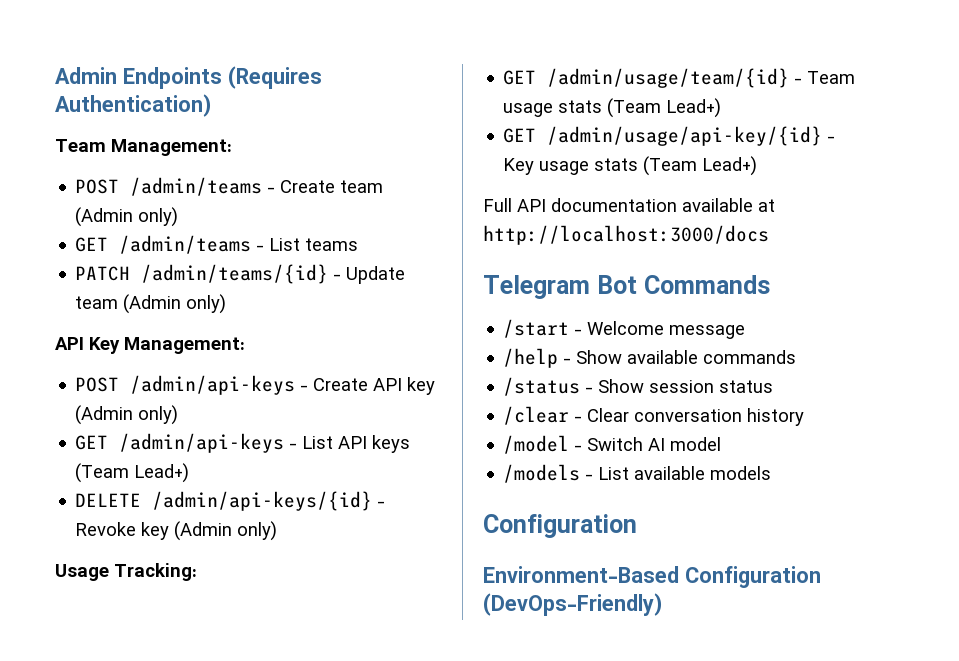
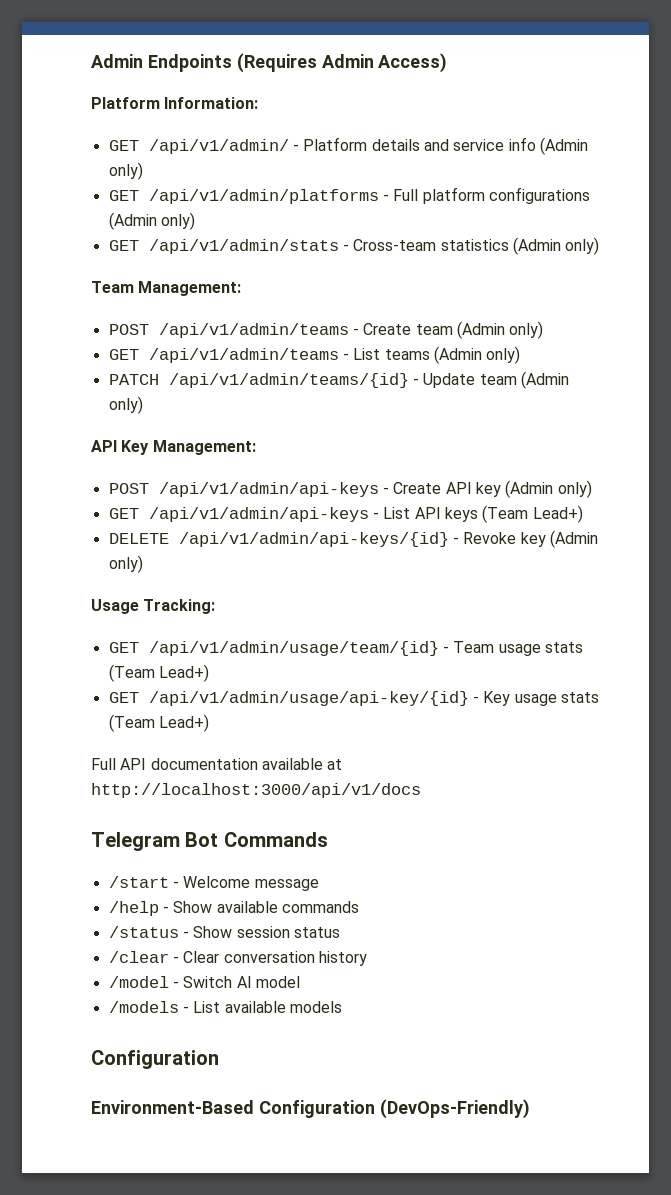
[55,94,211,117] Authentication) -> [321,53,448,73] [91,97,259,109] [108,137,588,155] [108,162,143,180] [108,187,590,204] [108,212,195,230] [108,237,600,255] Admin Access) // Platform Information: // GET /api/v1/admin/ - Platform details and service info (Admin only) // GET /api/v1/admin/platforms - Full platform configurations (Admin only) // GET /api/v1/admin/stats - Cross-team statistics (Admin only)
[130,177,263,196] /admin/teams -> [158,323,349,338] /api/v1/admin/teams
[119,235,252,254] /admin/teams -> [148,348,339,363] /api/v1/admin/teams
(359, 244) none -> [433,346,521,364] (Admin only)
[141,264,329,284] /admin/teams/{id} -> [168,373,409,388] /api/v1/admin/teams/{id}
[130,375,296,395] /admin/api-keys -> [158,482,379,497] /api/v1/admin/api-keys
[119,433,285,453] /admin/api-keys -> [148,507,369,522] /api/v1/admin/api-keys
[152,491,373,511] /admin/api-keys/{id} -> [178,532,449,547] /api/v1/admin/api-keys/{id}
[547,68,790,88] /admin/usage/team/{id} -> [148,641,439,656] /api/v1/admin/usage/team/{id}
[547,126,823,146] /admin/usage/api-key/{id} -> [148,691,469,706] /api/v1/admin/usage/api-key/{id}
[483,225,769,245] http://localhost:3000/docs -> [91,783,421,798] http://localhost:3000/api/v1/docs

